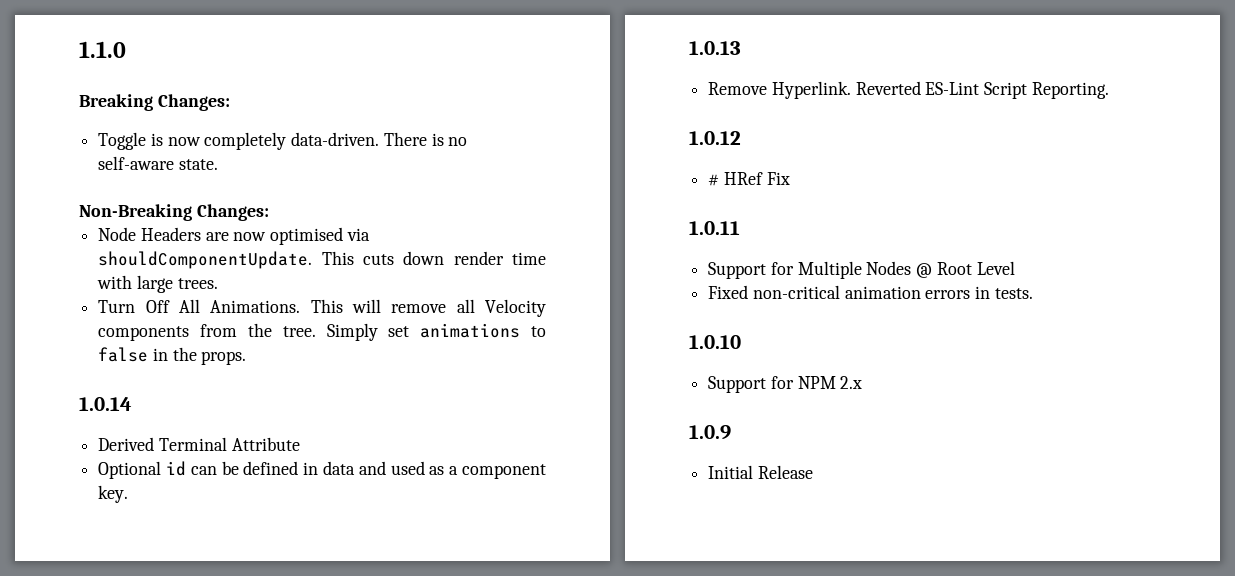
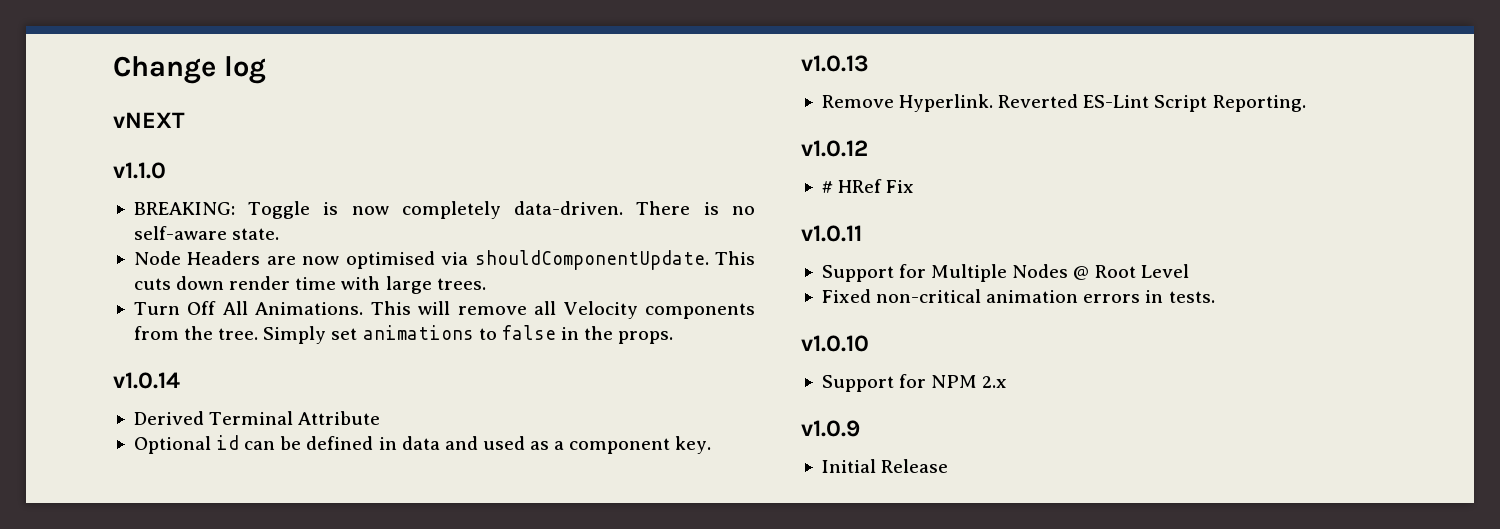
[79,41,126,58] [79,94,230,111] 1.1.0 // Breaking Changes: // -> [113,56,266,84] [113,112,185,128] [113,162,166,179] [133,202,235,215] Change log // vNEXT // v1.1.0 // BREAKING:
[79,204,269,221] // Non-Breaking Changes: -> (280, 234) none
[79,397,132,411] 1.0.14 -> [113,372,180,389] v1.0.14
[689,41,741,55] 1.0.13 -> [801,55,869,72] v1.0.13
[689,131,741,145] 1.0.12 -> [801,140,868,157] v1.0.12
[689,221,740,235] 1.0.11 -> [801,225,862,242] v1.0.11
[689,335,741,349] 1.0.10 -> [801,335,869,352] v1.0.10
[689,425,731,440] 1.0.9 -> [801,420,860,437] v1.0.9

